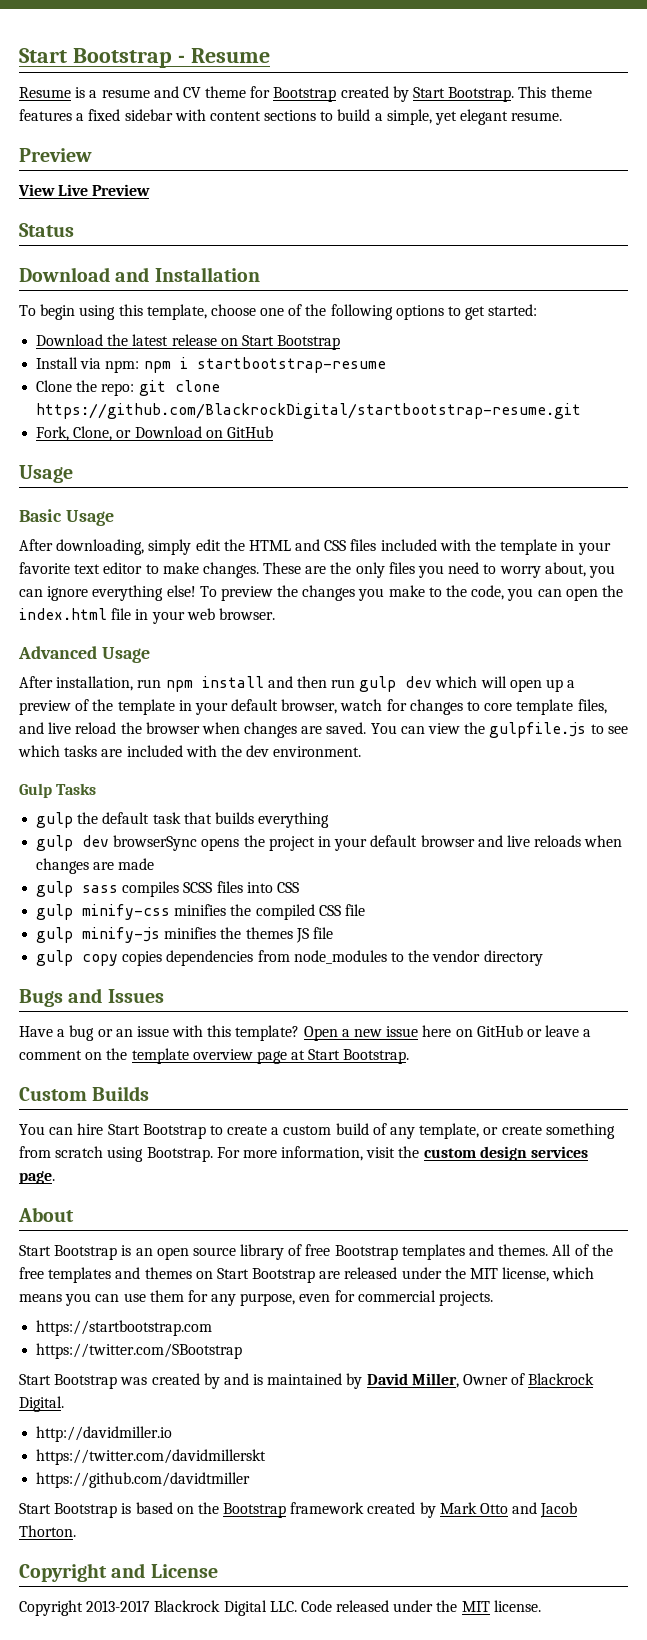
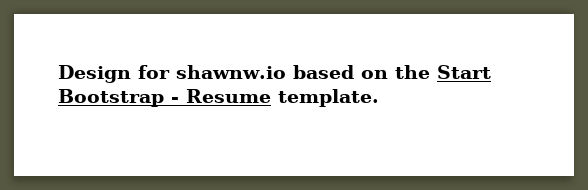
[19,48,270,68] [19,86,592,102] [19,109,563,125] [19,148,92,162] [18,184,151,196] [19,223,74,237] [19,267,260,282] [19,304,538,320] [36,334,341,350] [36,357,386,373] [36,380,220,396] [36,403,582,419] [36,426,273,441] [19,465,73,483] [19,509,114,526] [19,539,611,555] [19,562,615,578] [19,585,623,601] [19,608,275,624] [18,646,150,663] [19,676,576,692] [19,699,607,715] [19,722,628,738] [18,745,362,757] [19,783,97,798] [36,812,330,828] [36,835,623,851] [36,858,155,874] [36,881,299,897] [36,904,365,920] [36,927,333,943] [36,950,543,966] [19,988,164,1007] [19,1025,592,1041] [19,1048,410,1064] [19,1086,150,1101] [19,1123,615,1139] [19,1146,589,1162] [19,1171,55,1184] [18,1207,74,1222] [19,1244,613,1260] [19,1267,595,1283] [19,1290,494,1306] [36,1320,213,1336] [36,1343,243,1359] [19,1373,595,1389] [19,1396,64,1412] [36,1426,173,1442] [36,1449,267,1465] [36,1472,251,1488] [19,1502,578,1518] [19,1525,76,1537] [19,1563,218,1582] [19,1600,541,1616] Start Bootstrap - Resume // Resume is a resume and CV theme for Bootstrap created by Start Bootstrap. This theme features a fixed sidebar with content sections to build a simple, yet elegant resume. // Preview // View Live Preview // Status // Download and Installation // To begin using this template, choose one of the following options to get started: // Download the latest release on Start Bootstrap // Install via npm: npm i startbootstrap-resume // Clone the repo: git clone https://github.com/BlackrockDigital/startbootstrap-resume.git // Fork, Clone, or Download on GitHub // Usage // Basic Usage // After downloading, simply edit the HTML and CSS files included with the template in your favorite text editor to make changes. These are the only files you need to worry about, you can ignore everything else! To preview the changes you make to the code, you can open the index.html file in your web browser. // Advanced Usage // After installation, run npm install and then run gulp dev which will open up a preview of the template in your default browser, watch for changes to core template files, and live reload the browser when changes are saved. You can view the gulpfile.js to see which tasks are included with the dev environment. // Gulp Tasks // gulp the default task that builds everything // gulp dev browserSync opens the project in your default browser and live reloads when changes are made // gulp sass compiles SCSS files into CSS // gulp minify-css minifies the compiled CSS file // gulp minify-js minifies the themes JS file // gulp copy copies dependencies from node_modules to the vendor directory // Bugs and Issues // Have a bug or an issue with this template? Open a new issue here on GitHub or leave a comment on the template overview page at Start Bootstrap. // Custom Builds // You can hire Start Bootstrap to create a custom build of any template, or create something from scratch using Bootstrap. For more information, visit the custom design services page. // About // Start Bootstrap is an open source library of free Bootstrap templates and themes. All of the free templates and themes on Start Bootstrap are released under the MIT license, which means you can use them for any purpose, even for commercial projects. // https://startbootstrap.com // https://twitter.com/SBootstrap // Start Bootstrap was created by and is maintained by David Miller, Owner of Blackrock Digital. // http://davidmiller.io // https://twitter.com/davidmillerskt // https://github.com/davidtmiller // Start Bootstrap is based on the Bootstrap framework created by Mark Otto and Jacob Thorton. // Copyright and License // Copyright 2013-2017 Blackrock Digital LLC. Code released under the MIT license. -> [58,65,491,83] [58,89,379,107] Design for shawnw.io based on the Start Bootstrap - Resume template.

